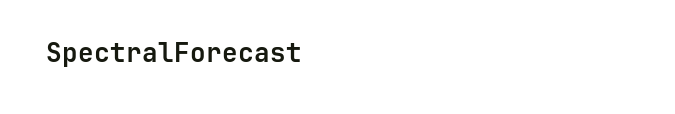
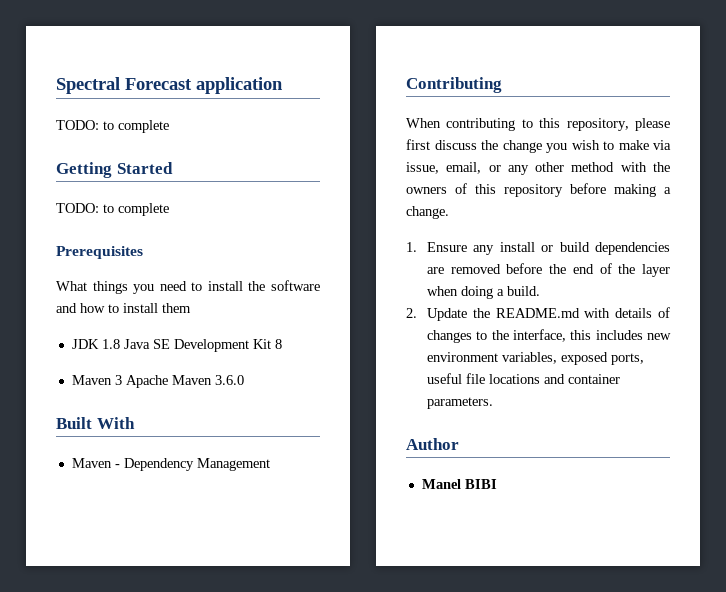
[46,42,302,67] SpectralForecast -> [56,77,283,94] [56,120,169,133] [56,162,173,178] [56,203,169,216] [56,246,143,259] [56,280,321,294] [56,303,191,313] [71,339,282,352] [71,375,244,388] [56,417,135,429] [71,458,270,471] [406,77,502,93] [406,118,670,131] [406,139,671,153] [406,162,670,175] [406,183,671,197] [406,206,449,219] [406,242,670,255] [426,263,670,277] [426,286,540,299] [406,307,670,321] [426,329,671,343] [426,352,644,365] [426,373,620,384] [426,397,493,409] [406,438,459,450] [421,479,497,489] Spectral Forecast application // TODO: to complete // Getting Started // TODO: to complete // Prerequisites // What things you need to install the software and how to install them // JDK 1.8 Java SE Development Kit 8 // Maven 3 Apache Maven 3.6.0 // Built With // Maven - Dependency Management // Contributing // When contributing to this repository, please first discuss the change you wish to make via issue, email, or any other method with the owners of this repository before making a change. // 1. Ensure any install or build dependencies are removed before the end of the layer when doing a build. // 2. Update the README.md with details of changes to the interface, this includes new environment variables, exposed ports, useful file locations and container parameters. // Author // Manel BIBI

